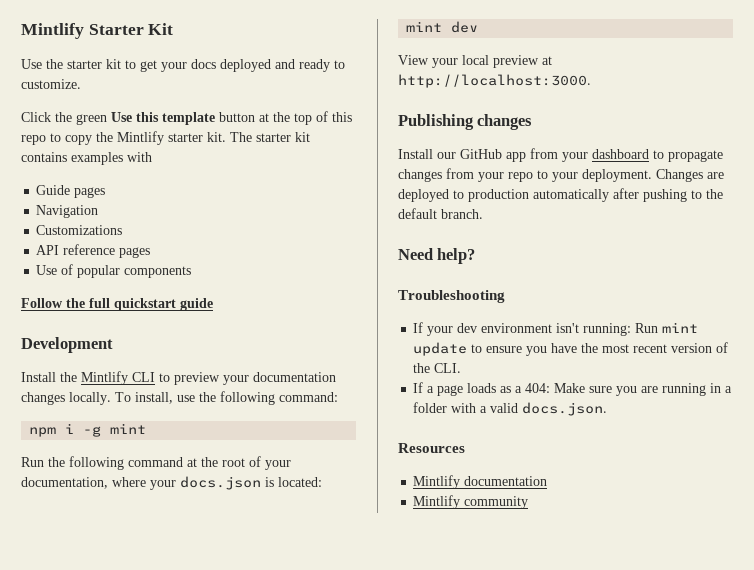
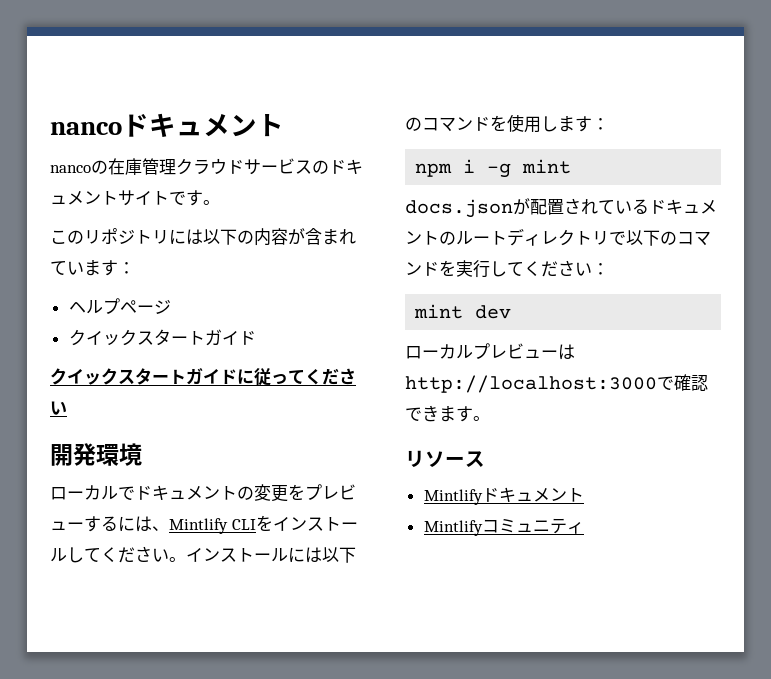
[21,23,174,39] [21,59,345,72] [21,79,81,89] [21,111,352,125] [21,131,310,145] [21,152,152,165] [36,185,106,198] [36,205,99,218] [36,225,123,235] [36,244,151,258] [36,264,192,278] [21,298,213,311] [21,337,113,353] [21,371,336,385] [21,391,338,405] [29,423,147,437] [21,456,291,470] [21,476,322,490] [406,21,479,33] [398,55,552,68] [398,74,591,88] [398,114,533,130] [398,148,723,162] [398,168,724,182] [398,188,723,202] [398,208,483,219] [398,248,476,264] [398,290,505,303] [413,322,699,336] [413,342,729,356] [413,363,462,373] [413,382,733,396] [413,402,608,416] [398,443,465,453] [413,475,548,489] [413,495,529,509] Mintlify Starter Kit // Use the starter kit to get your docs deployed and ready to customize. // Click the green Use this template button at the top of this repo to copy the Mintlify starter kit. The starter kit contains examples with // Guide pages // Navigation // Customizations // API reference pages // Use of popular components // Follow the full quickstart guide // Development // Install the Mintlify CLI to preview your documentation changes locally. To install, use the following command: // npm i -g mint // Run the following command at the root of your documentation, where your docs.json is located: // mint dev // View your local preview at http://localhost:3000. // Publishing changes // Install our GitHub app from your dashboard to propagate changes from your repo to your deployment. Changes are deployed to production automatically after pushing to the default branch. // Need help? // Troubleshooting // If your dev environment isn't running: Run mint update to ensure you have the most recent version of the CLI. // If a page loads as a 404: Make sure you are running in a folder with a valid docs.json. // Resources // Mintlify documentation // Mintlify community -> [50,113,284,137] [50,158,363,175] [50,190,220,206] [50,228,356,246] [50,260,135,276] [68,298,171,314] [68,329,256,346] [50,368,356,386] [50,401,67,415] [50,443,142,466] [50,484,356,502] [50,515,358,534] [50,546,356,563] [405,114,609,133] [415,159,572,178] [405,198,717,218] [405,228,711,246] [405,260,609,278] [414,304,512,319] [405,343,575,360] [405,374,708,393] [405,405,490,422] [405,450,485,467] [423,487,584,505] [423,518,584,536] nancoドキュメント // nancoの在庫管理クラウドサービスのドキュメントサイトです。 // このリポジトリには以下の内容が含まれています： // ヘルプページ // クイックスタートガイド // クイックスタートガイドに従ってください // 開発環境 // ローカルでドキュメントの変更をプレビューするには、Mintlify CLIをインストールしてください。インストールには以下のコマンドを使用します： // npm i -g mint // docs.jsonが配置されているドキュメントのルートディレクトリで以下のコマンドを実行してください： // mint dev // ローカルプレビューはhttp://localhost:3000で確認できます。 // リソース // Mintlifyドキュメント // Mintlifyコミュニティ

